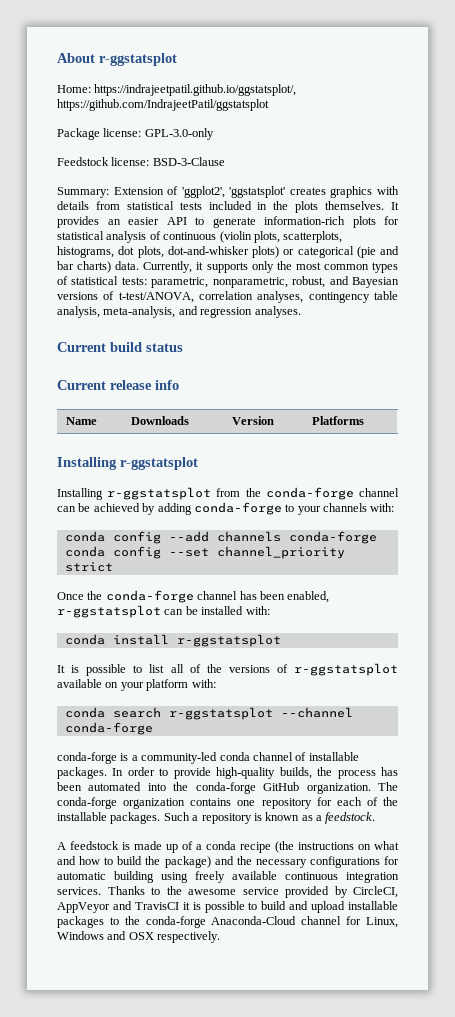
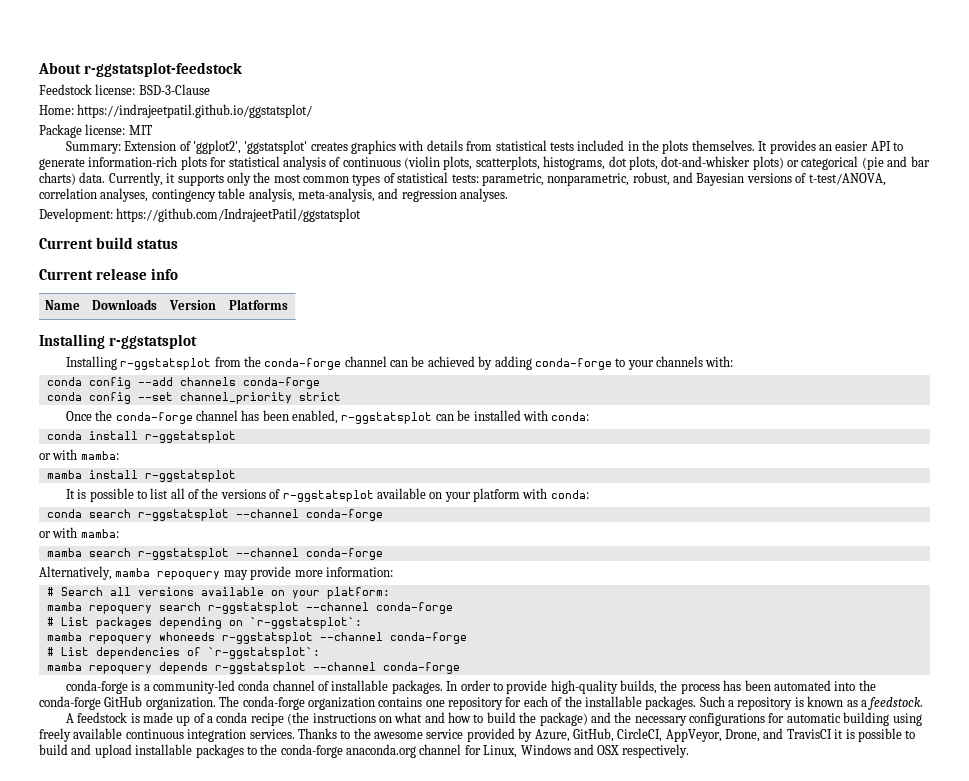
[99,53,177,66] [57,84,297,96] [57,99,269,111] [57,128,214,140] [57,157,225,166] r-ggstatsplot // Home: https://indrajeetpatil.github.io/ggstatsplot/, https://github.com/IndrajeetPatil/ggstatsplot // Package license: GPL-3.0-only // Feedstock license: BSD-3-Clause -> [83,62,242,77] [39,84,210,95] [39,104,313,118] [39,124,152,138] r-ggstatsplot-feedstock // Feedstock license: BSD-3-Clause // Home: https://indrajeetpatil.github.io/ggstatsplot/ // Package license: MIT
(301, 312) none -> [39,208,362,222] // Development: https://github.com/IndrajeetPatil/ggstatsplot
[245,606,270,615] with: -> [522,410,590,421] with conda:
(281, 640) none -> [39,449,119,460] [46,470,236,482] // or with mamba: // mamba install r-ggstatsplot
[191,679,216,688] with: -> [522,488,589,499] with conda:
(153, 728) none -> [39,527,119,538] [46,548,383,560] [39,566,393,580] [46,587,390,599] [46,602,453,614] [46,617,362,629] [46,632,467,644] [46,647,320,659] [46,662,460,674] // or with mamba: // mamba search r-ggstatsplot --channel conda-forge // Alternatively, mamba repoquery may provide more information: // # Search all versions available on your platform: // mamba repoquery search r-ggstatsplot --channel conda-forge // # List packages depending on `r-ggstatsplot`: // mamba repoquery whoneeds r-ggstatsplot --channel conda-forge // # List dependencies of `r-ggstatsplot`: // mamba repoquery depends r-ggstatsplot --channel conda-forge
[353,886,398,898] [57,902,110,913] CircleCI, AppVeyor -> [534,728,760,742] Azure, GitHub, CircleCI, AppVeyor, Drone,
[211,916,297,925] Anaconda-Cloud -> [346,744,416,758] anaconda.org

